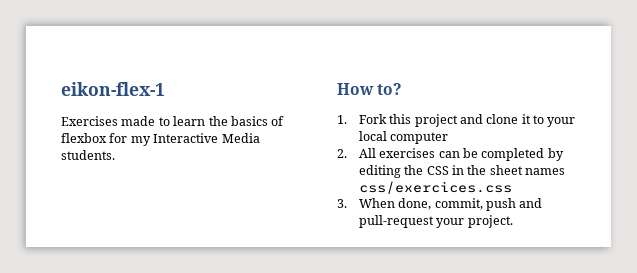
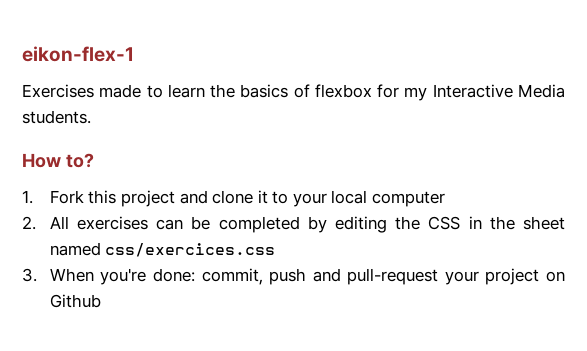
[525,168,566,175] names -> [49,242,101,256] named
[398,198,432,210] done, -> [100,268,195,285] you're done:
[467,215,513,228] project. -> [485,268,566,285] [49,294,101,308] project on Github

